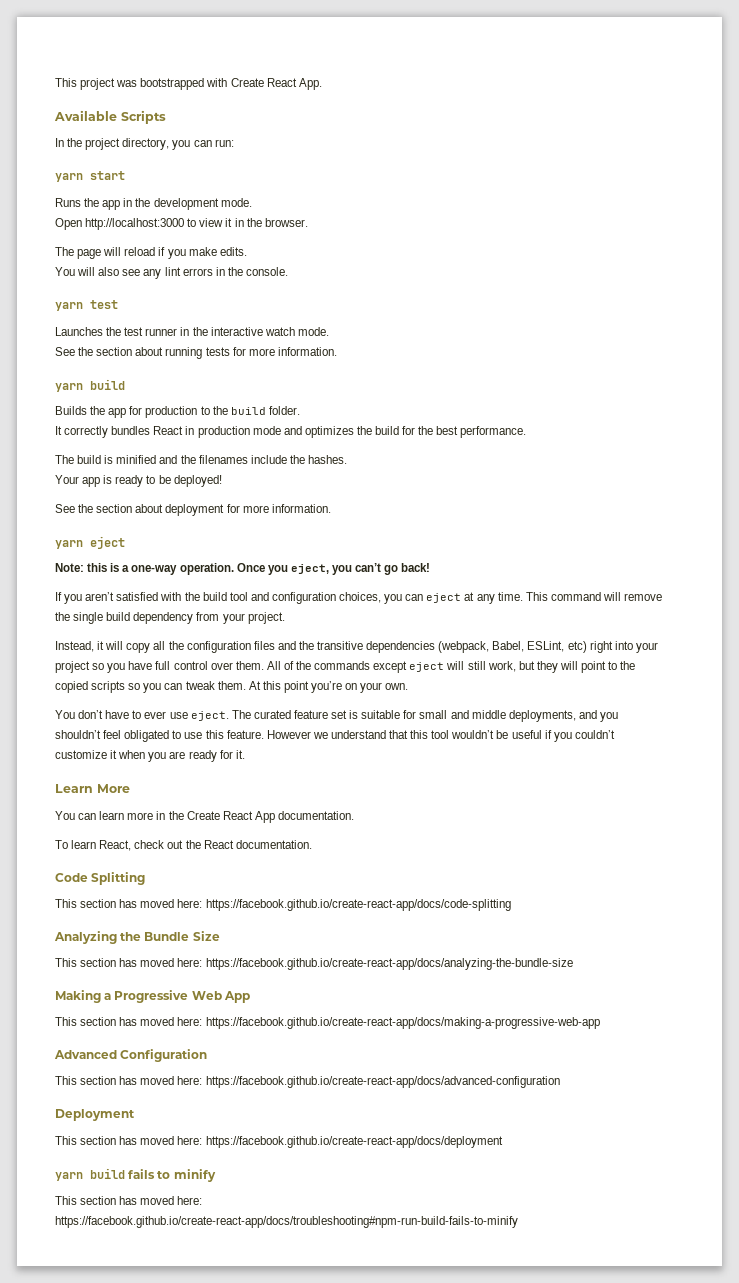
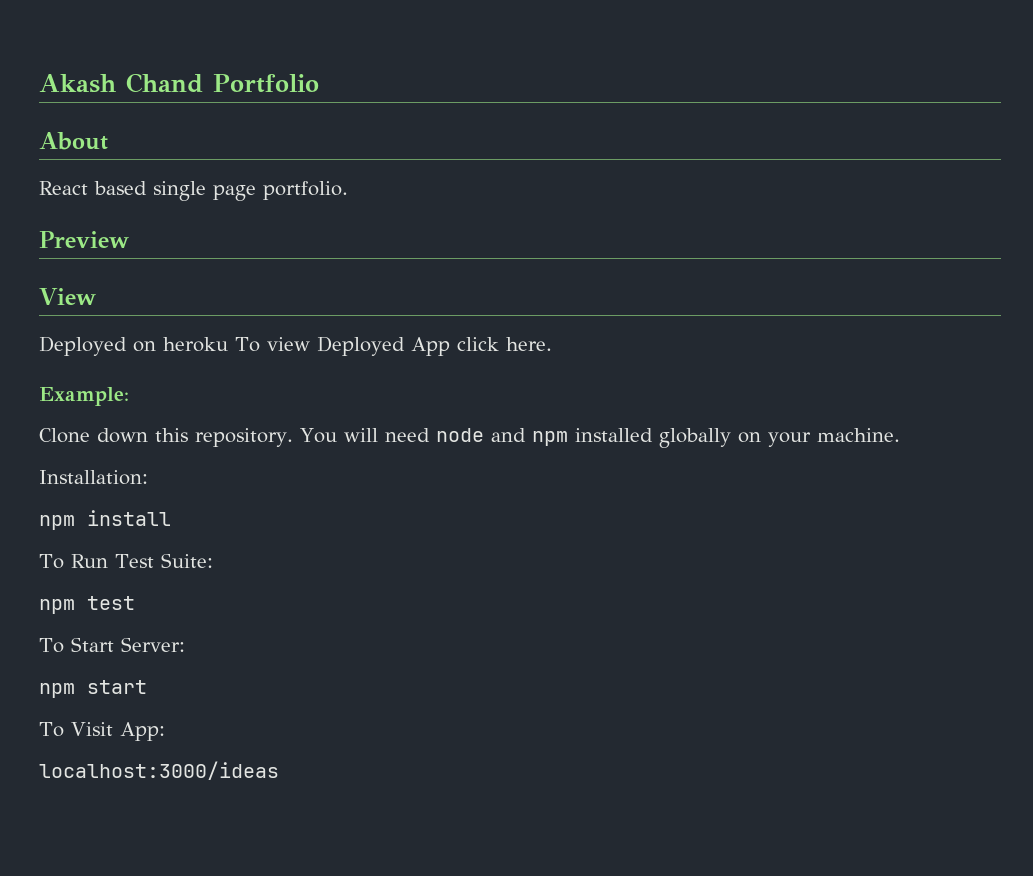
[55,78,322,90] [54,110,166,124] [55,138,234,150] [55,171,125,182] [55,198,252,210] [55,218,308,230] [55,247,247,259] [55,267,288,279] [55,300,118,311] [55,327,329,336] [55,347,337,359] [55,379,125,392] [55,406,300,418] [55,426,527,438] [55,455,347,464] [55,475,222,487] [55,504,331,516] [55,536,125,549] [55,563,431,575] [55,592,663,604] [55,612,285,624] [55,641,658,653] [55,661,636,673] [55,681,409,693] [55,710,618,722] [55,730,615,742] [55,750,245,762] [55,784,130,793] [55,811,354,823] [55,840,312,851] [55,872,146,885] [55,899,511,911] [54,931,220,944] [55,958,573,970] [55,990,250,1003] [55,1017,600,1029] [54,1049,208,1062] [55,1076,560,1088] [55,1109,135,1121] [55,1136,503,1148] [55,1168,216,1182] [55,1196,203,1205] [55,1216,518,1228] This project was bootstrapped with Create React App. // Available Scripts // In the project directory, you can run: // yarn start // Runs the app in the development mode. // Open http://localhost:3000 to view it in the browser. // The page will reload if you make edits. // You will also see any lint errors in the console. // yarn test // Launches the test runner in the interactive watch mode. // See the section about running tests for more information. // yarn build // Builds the app for production to the build folder. // It correctly bundles React in production mode and optimizes the build for the best performance. // The build is minified and the filenames include the hashes. // Your app is ready to be deployed! // See the section about deployment for more information. // yarn eject // Note: this is a one-way operation. Once you eject, you can’t go back! // If you aren’t satisfied with the build tool and configuration choices, you can eject at any time. This command will remove the single build dependency from your project. // Instead, it will copy all the configuration files and the transitive dependencies (webpack, Babel, ESLint, etc) right into your project so you have full control over them. All of the commands except eject will still work, but they will point to the copied scripts so you can tweak them. At this point you’re on your own. // You don’t have to ever use eject. The curated feature set is suitable for small and middle deployments, and you shouldn’t feel obligated to use this feature. However we understand that this tool wouldn’t be useful if you couldn’t customize it when you are ready for it. // Learn More // You can learn more in the Create React App documentation. // To learn React, check out the React documentation. // Code Splitting // This section has moved here: https://facebook.github.io/create-react-app/docs/code-splitting // Analyzing the Bundle Size // This section has moved here: https://facebook.github.io/create-react-app/docs/analyzing-the-bundle-size // Making a Progressive Web App // This section has moved here: https://facebook.github.io/create-react-app/docs/making-a-progressive-web-app // Advanced Configuration // This section has moved here: https://facebook.github.io/create-react-app/docs/advanced-configuration // Deployment // This section has moved here: https://facebook.github.io/create-react-app/docs/deployment // yarn build fails to minify // This section has moved here: https://facebook.github.io/create-react-app/docs/troubleshooting#npm-run-build-fails-to-minify -> [39,73,319,93] [39,132,108,150] [39,181,348,201] [39,231,129,248] [39,288,96,305] [39,336,552,356] [39,387,129,406] [39,428,900,448] [39,470,148,485] [39,510,171,530] [39,553,213,569] [39,596,135,614] [39,637,185,653] [39,680,147,698] [39,722,165,741] [39,761,279,780] Akash Chand Portfolio // About // React based single page portfolio. // Preview // View // Deployed on heroku To view Deployed App click here. // Example: // Clone down this repository. You will need node and npm installed globally on your machine. // Installation: // npm install // To Run Test Suite: // npm test // To Start Server: // npm start // To Visit App: // localhost:3000/ideas

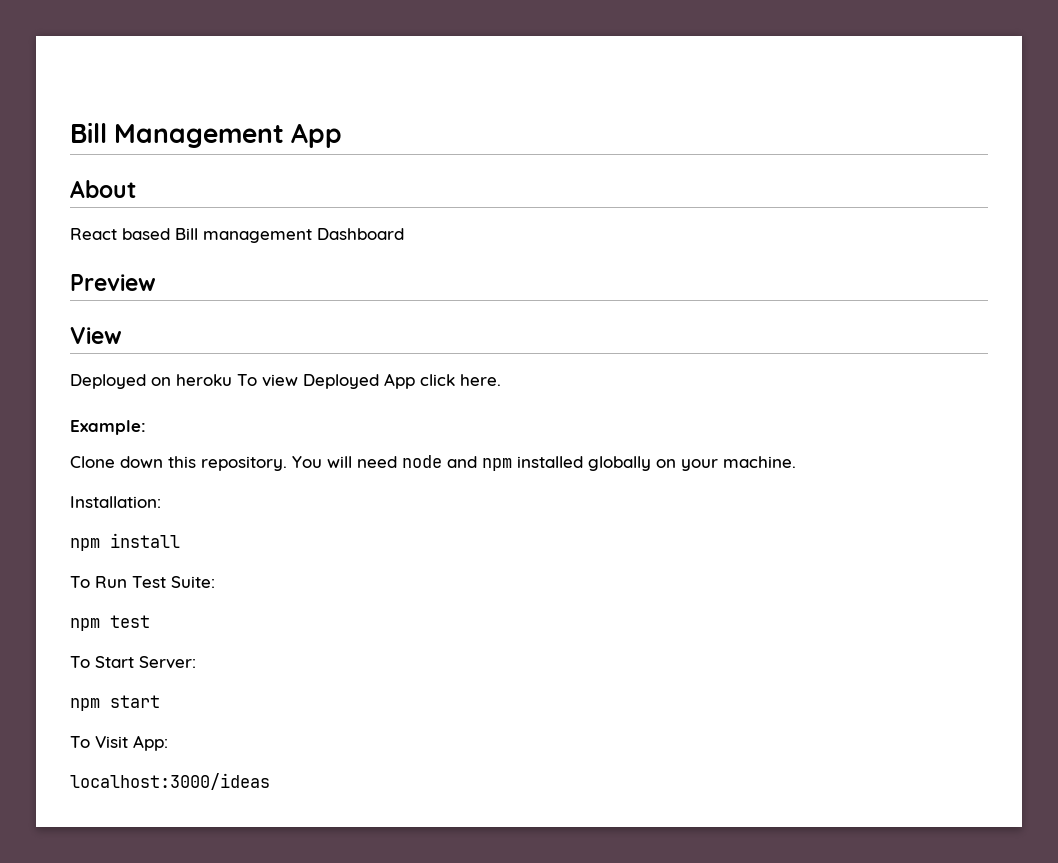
[39,73,319,93] Akash Chand Portfolio -> [70,122,343,148] Bill Management App
[153,181,348,201] single page portfolio. -> [175,228,404,243] Bill management Dashboard

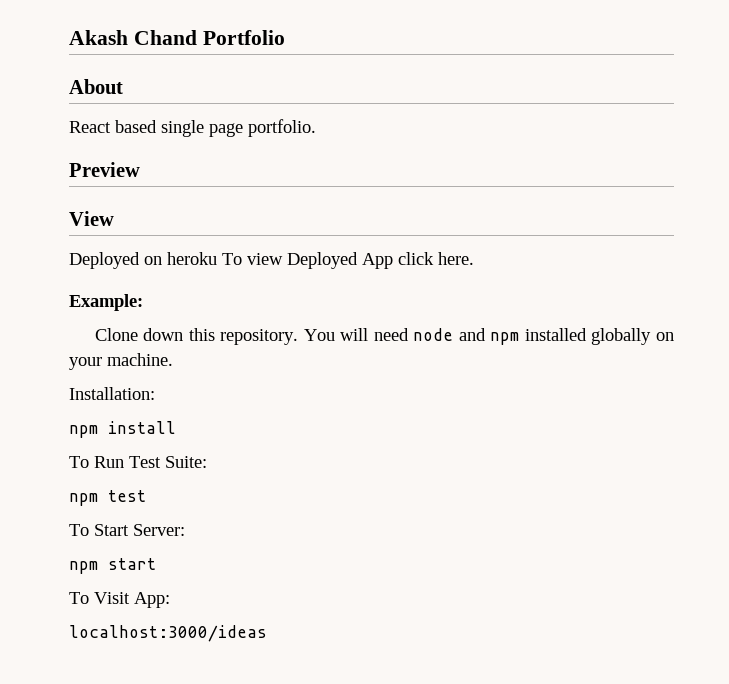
[70,122,343,148] Bill Management App -> [69,30,285,45] Akash Chand Portfolio
[175,228,404,243] Bill management Dashboard -> [161,119,316,137] single page portfolio.

